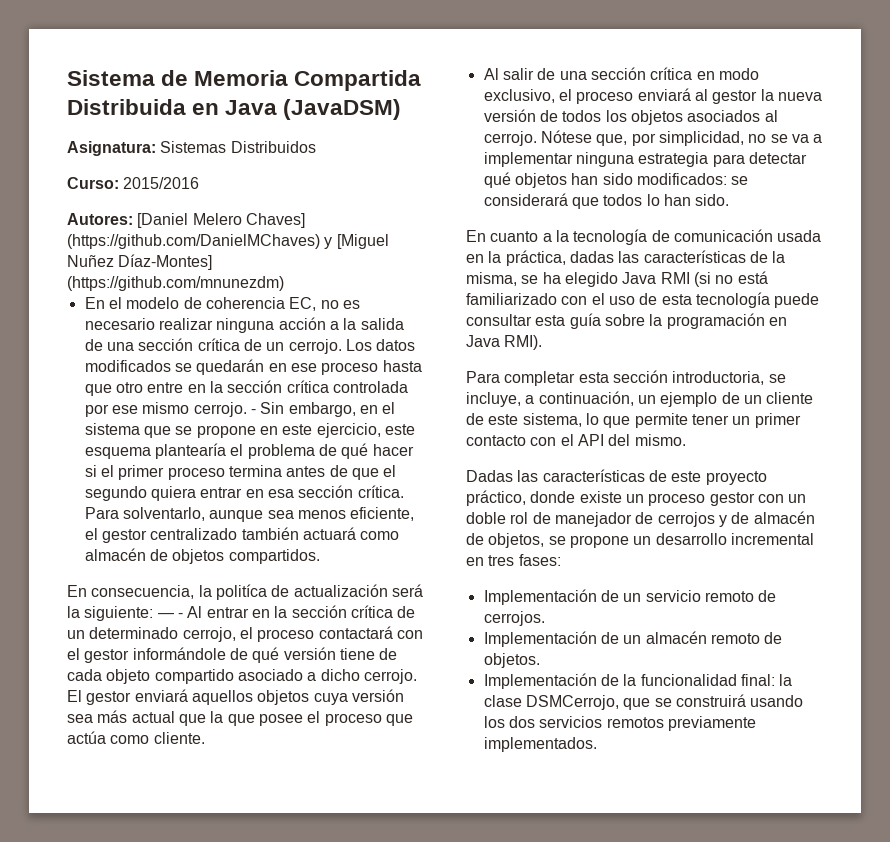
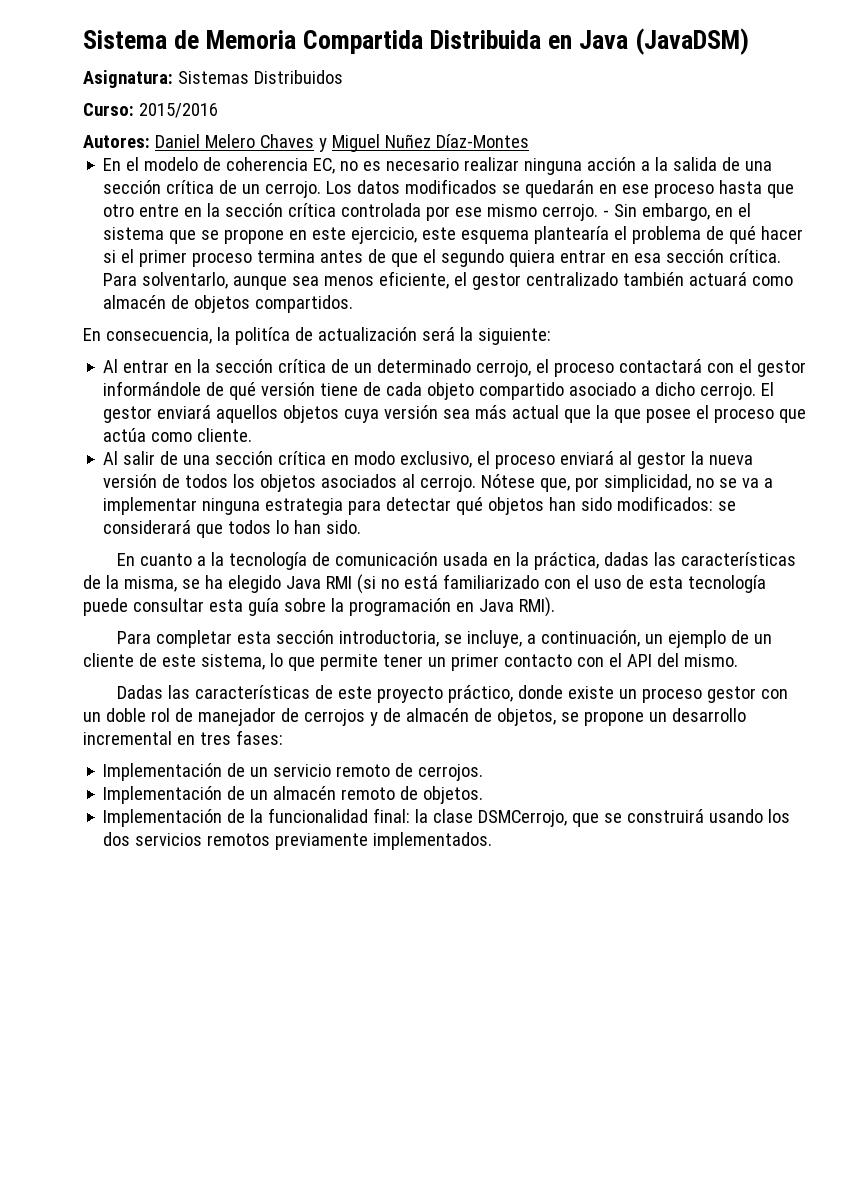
[137,213,305,228] [67,234,389,249] [67,254,213,270] [67,276,284,291] [Daniel Melero Chaves] (https://github.com/DanielMChaves) y [Miguel Nuñez Díaz-Montes] (https://github.com/mnunezdm) -> [154,134,529,152] Daniel Melero Chaves y Miguel Nuñez Díaz-Montes
[157,613,183,618] — - -> (551, 336) //

